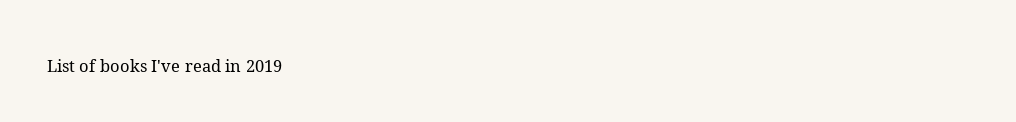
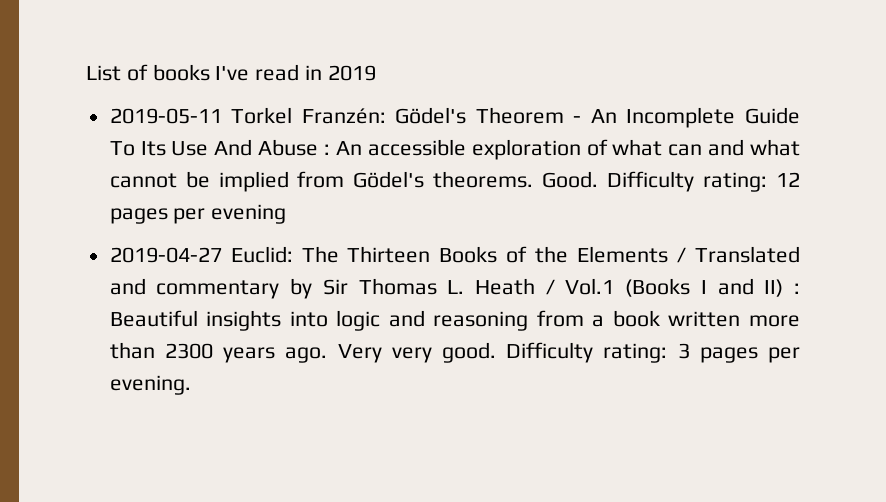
(282, 66) none -> [109,107,800,128] [109,139,801,160] [109,171,801,192] [109,204,287,224] [109,246,801,263] [109,278,800,299] [109,310,800,331] [109,342,800,363] [109,375,191,395] // 2019-05-11 Torkel Franzén: Gödel's Theorem - An Incomplete Guide To Its Use And Abuse : An accessible exploration of what can and what cannot be implied from Gödel's theorems. Good. Difficulty rating: 12 pages per evening // 2019-04-27 Euclid: The Thirteen Books of the Elements / Translated and commentary by Sir Thomas L. Heath / Vol.1 (Books I and II) : Beautiful insights into logic and reasoning from a book written more than 2300 years ago. Very very good. Difficulty rating: 3 pages per evening.

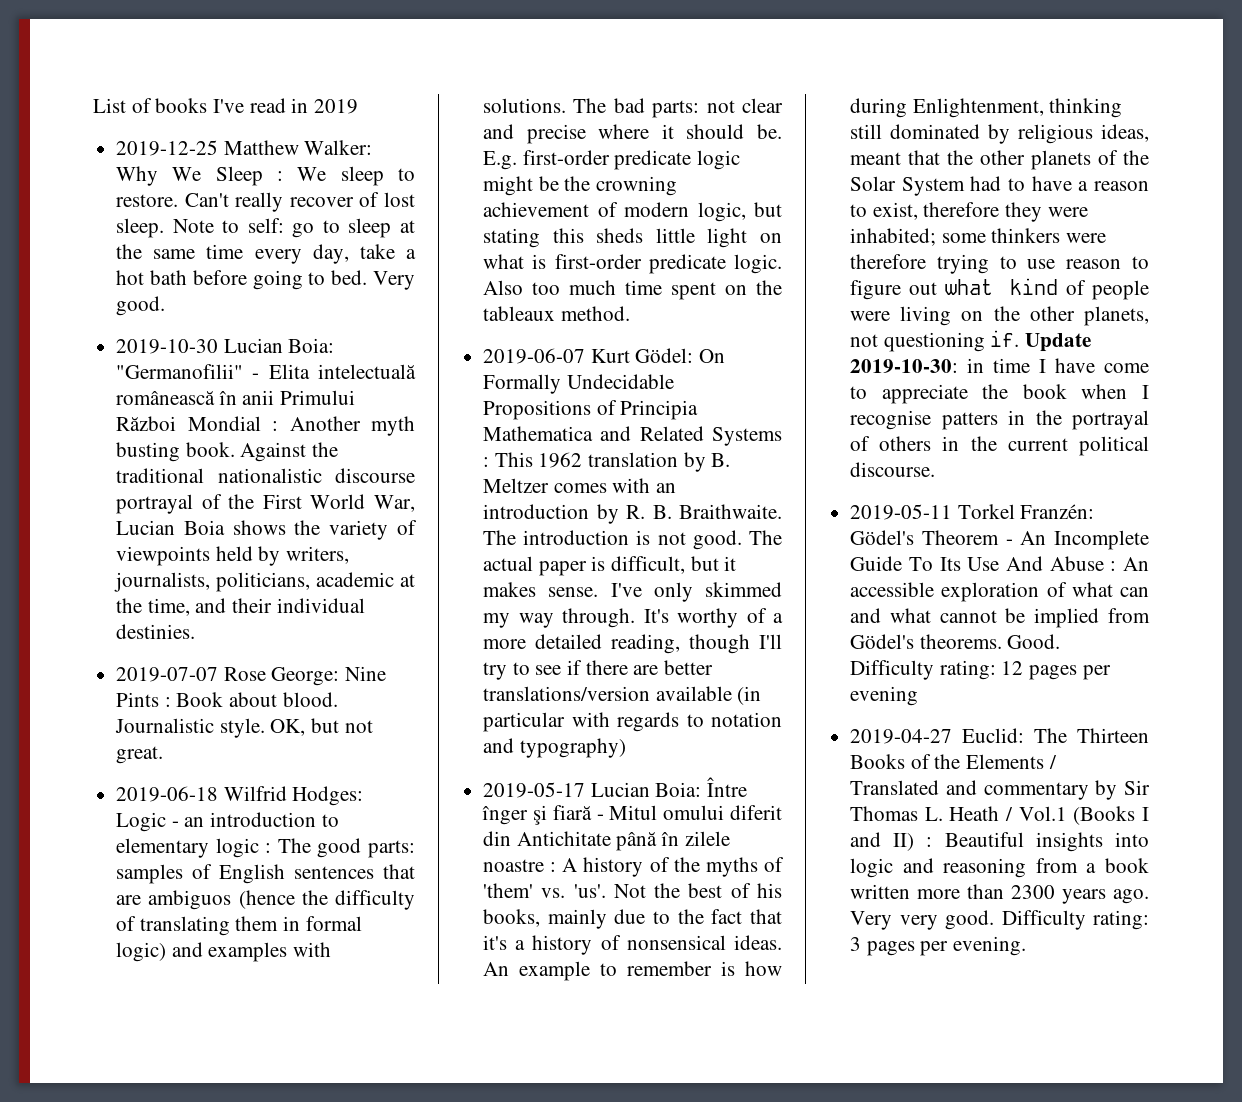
(376, 73) none -> [116,140,373,156] [116,166,415,186] [116,192,415,212] [116,218,415,238] [116,244,416,264] [116,270,415,290] [116,296,166,316] [116,338,335,354] [116,364,416,379] [116,390,356,405] [116,416,415,436] [116,442,339,462] [116,468,415,483] [116,494,415,514] [116,520,417,540] [116,546,350,566] [114,572,415,592] [116,598,365,616] [116,624,196,639] [116,666,387,686] [116,692,338,707] [115,718,373,738] [116,746,164,764] [116,786,364,806] [116,812,339,832] [116,838,415,858] [116,864,415,884] [116,890,415,910] [116,916,362,936] [116,942,332,962] [483,98,783,118] [483,124,782,144] [483,150,741,170] [483,176,678,196] [483,202,782,222] [483,228,782,248] [483,254,782,274] [483,280,782,300] [483,306,630,321] [483,348,726,364] [483,374,674,394] [483,400,699,420] [483,426,782,446] [483,452,731,472] [483,478,677,493] [483,504,782,524] [483,530,782,550] [483,556,737,576] [483,582,782,602] [483,608,783,628] [483,634,782,654] [483,660,714,680] [483,686,762,705] [483,712,782,732] [483,738,626,758] [483,777,748,798] [482,805,782,825] [483,831,730,851] [483,857,784,877] [483,883,782,898] [483,909,782,929] [483,935,782,955] [483,961,782,981] [850,98,1123,118] [850,124,1149,144] [850,150,1149,170] [850,176,1149,196] [850,202,1088,222] [850,228,1107,246] [850,254,1149,274] [850,278,1149,300] [850,306,1149,326] [850,330,1092,352] [850,358,1149,373] [850,384,1149,404] [850,410,1149,430] [850,436,1149,456] [850,462,936,477] // 2019-12-25 Matthew Walker: Why We Sleep : We sleep to restore. Can't really recover of lost sleep. Note to self: go to sleep at the same time every day, take a hot bath before going to bed. Very good. // 2019-10-30 Lucian Boia: "Germanofilii" - Elita intelectuală românească în anii Primului Război Mondial : Another myth busting book. Against the traditional nationalistic discourse portrayal of the First World War, Lucian Boia shows the variety of viewpoints held by writers, journalists, politicians, academic at the time, and their individual destinies. // 2019-07-07 Rose George: Nine Pints : Book about blood. Journalistic style. OK, but not great. // 2019-06-18 Wilfrid Hodges: Logic - an introduction to elementary logic : The good parts: samples of English sentences that are ambiguos (hence the difficulty of translating them in formal logic) and examples with solutions. The bad parts: not clear and precise where it should be. E.g. first-order predicate logic might be the crowning achievement of modern logic, but stating this sheds little light on what is first-order predicate logic. Also too much time spent on the tableaux method. // 2019-06-07 Kurt Gödel: On Formally Undecidable Propositions of Principia Mathematica and Related Systems : This 1962 translation by B. Meltzer comes with an introduction by R. B. Braithwaite. The introduction is not good. The actual paper is difficult, but it makes sense. I've only skimmed my way through. It's worthy of a more detailed reading, though I'll try to see if there are better translations/version available (in particular with regards to notation and typography) // 2019-05-17 Lucian Boia: Între înger şi fiară - Mitul omului diferit din Antichitate până în zilele noastre : A history of the myths of 'them' vs. 'us'. Not the best of his books, mainly due to the fact that it's a history of nonsensical ideas. An example to remember is how during Enlightenment, thinking still dominated by religious ideas, meant that the other planets of the Solar System had to have a reason to exist, therefore they were inhabited; some thinkers were therefore trying to use reason to figure out what kind of people were living on the other planets, not questioning if. Update 2019-10-30: in time I have come to appreciate the book when I recognise patters in the portrayal of others in the current political discourse.

